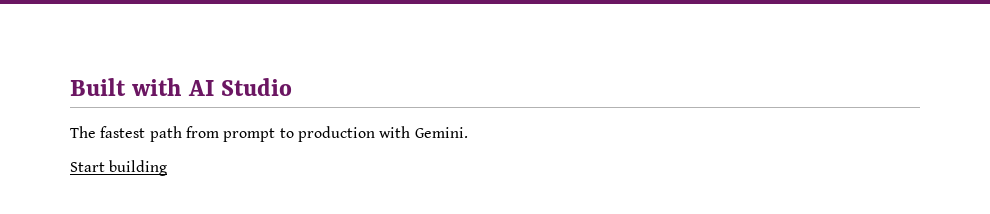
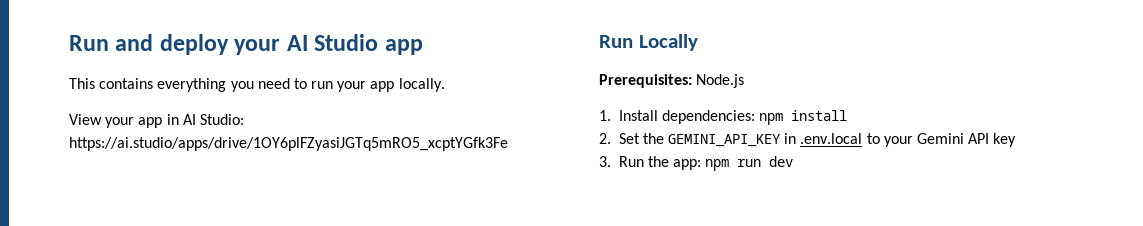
[70,78,292,96] [70,126,468,142] [70,160,168,176] Built with AI Studio // The fastest path from prompt to production with Gemini. // Start building -> [69,34,423,55] [69,78,445,92] [69,114,244,128] [69,137,508,151] [599,34,698,51] [599,74,745,88] [599,110,848,125] [599,133,1017,147] [599,156,794,171] Run and deploy your AI Studio app // This contains everything you need to run your app locally. // View your app in AI Studio: https://ai.studio/apps/drive/1OY6plFZyasiJGTq5mRO5_xcptYGfk3Fe // Run Locally // Prerequisites: Node.js // 1. Install dependencies: npm install // 2. Set the GEMINI_API_KEY in .env.local to your Gemini API key // 3. Run the app: npm run dev

